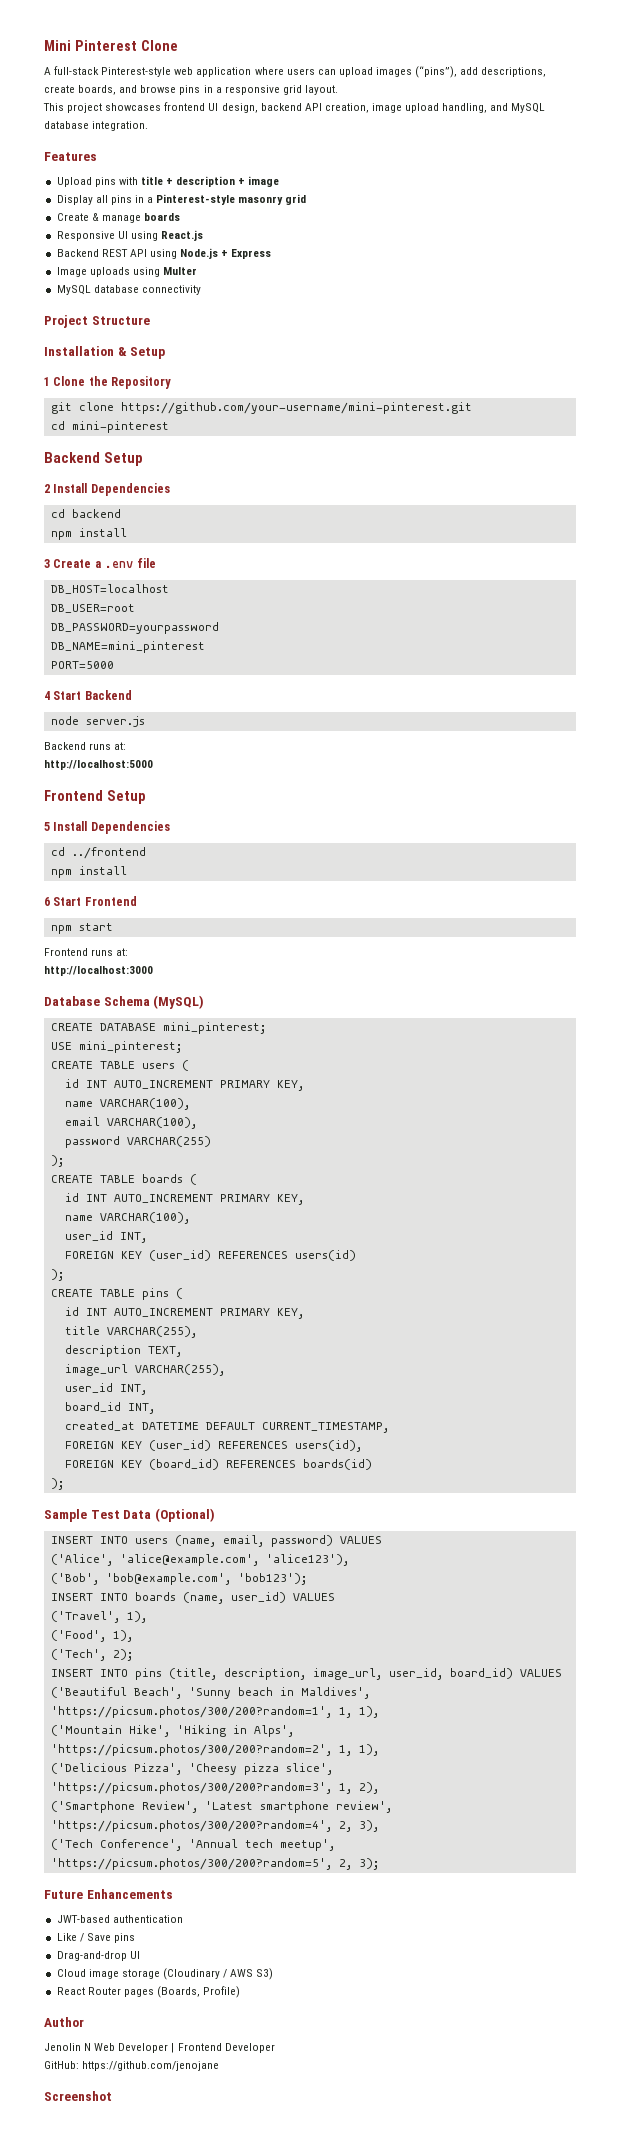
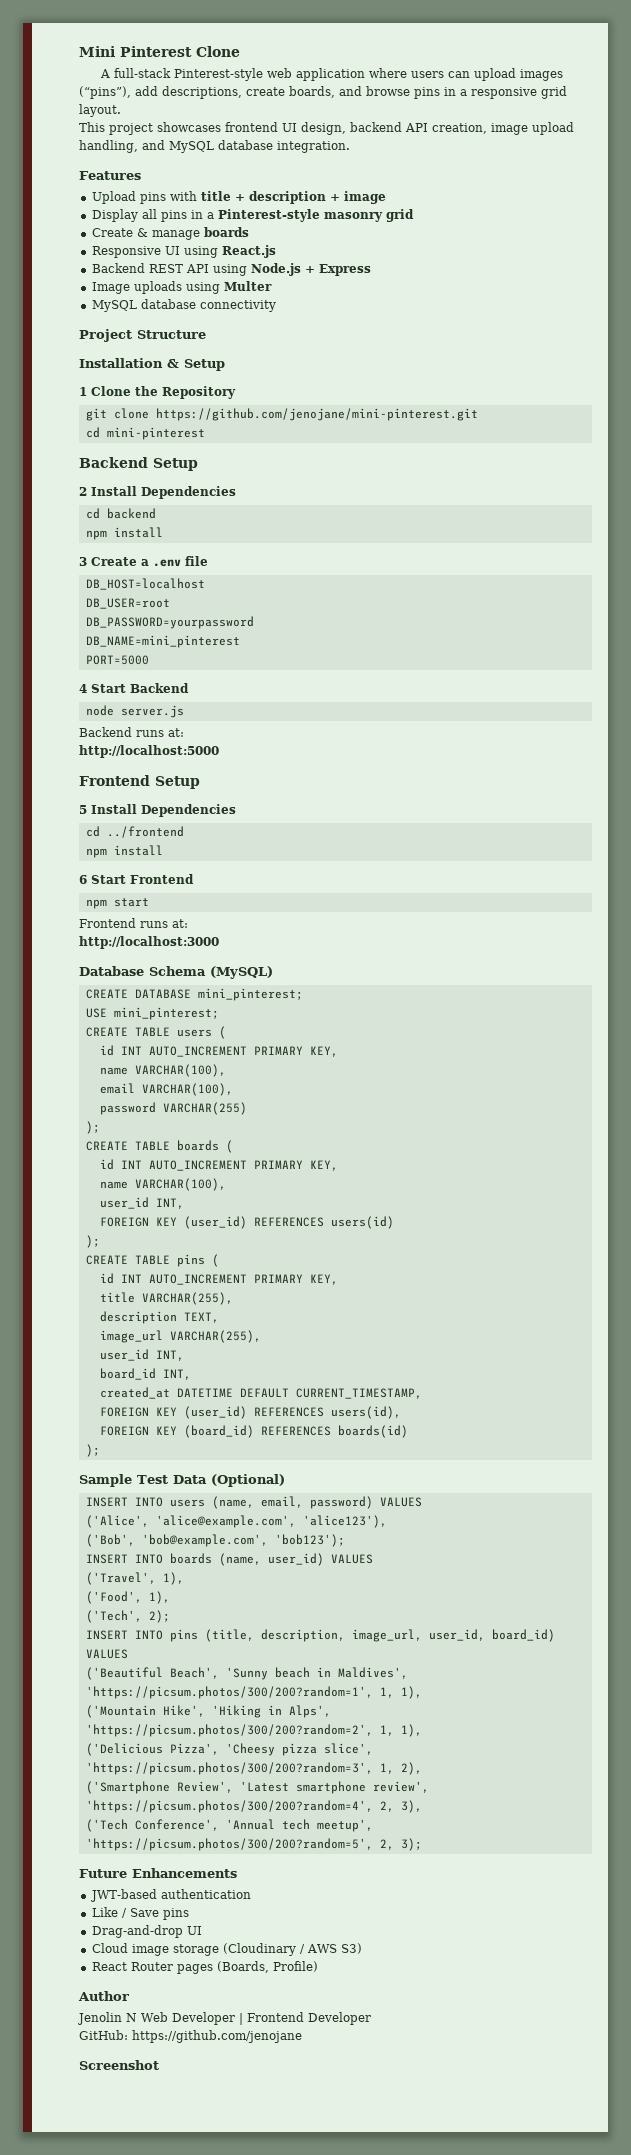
[120,402,472,414] https://github.com/your-username/mini-pinterest.git -> [155,408,478,421] https://github.com/jenojane/mini-pinterest.git

